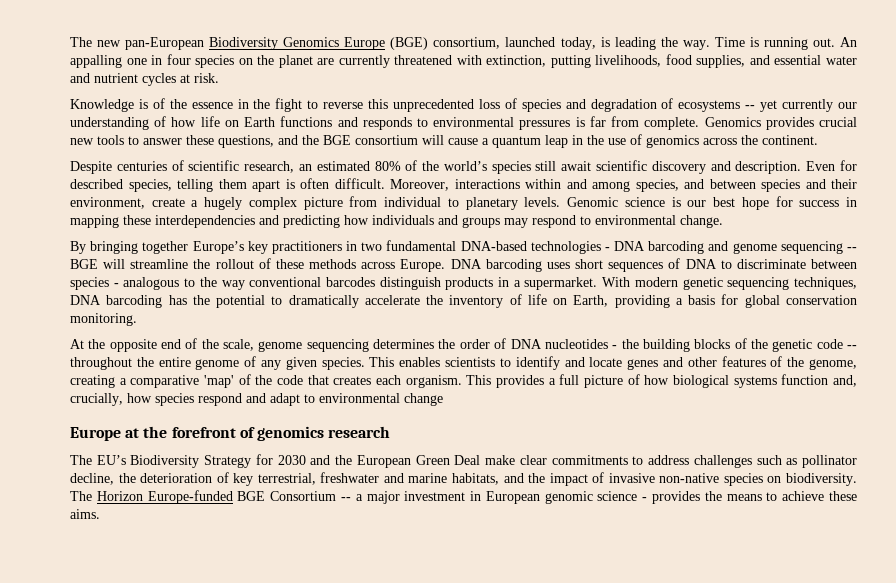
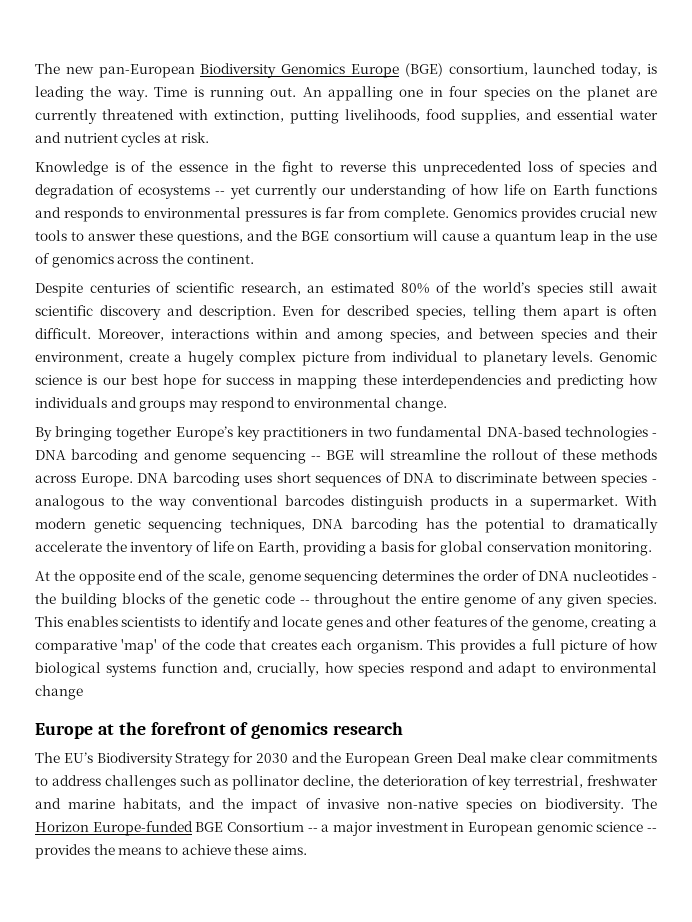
[642,497,648,501] - -> [647,828,657,832] --

